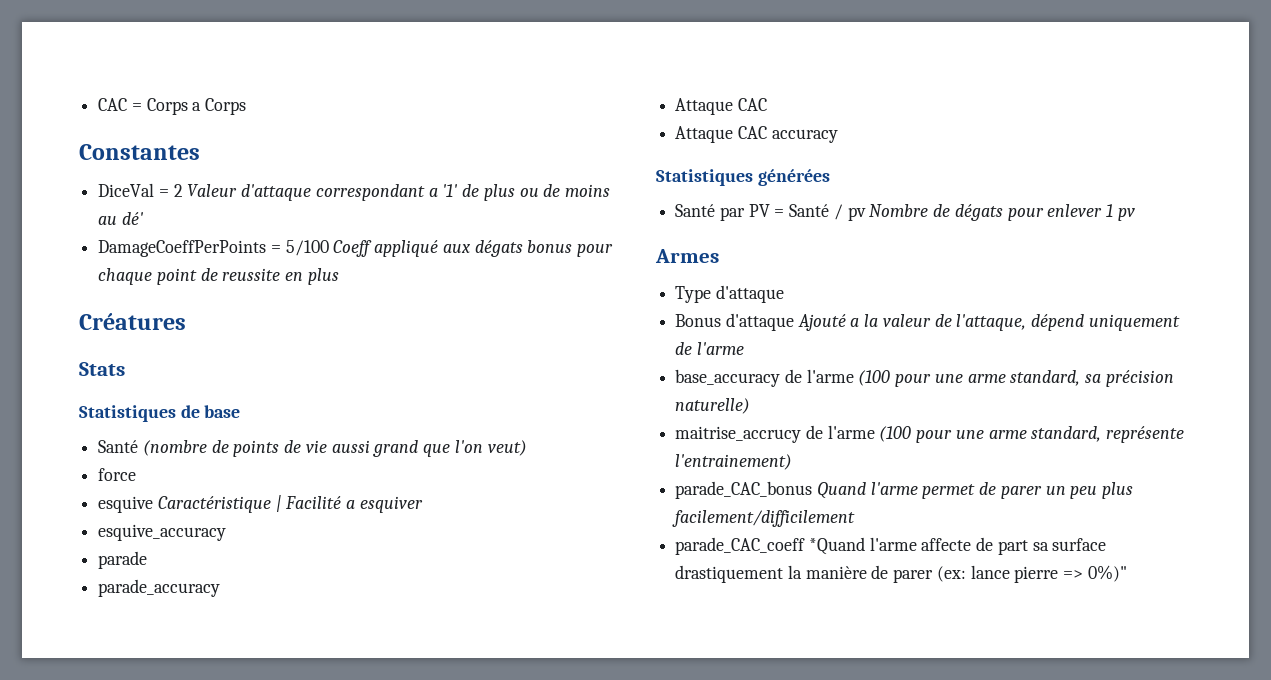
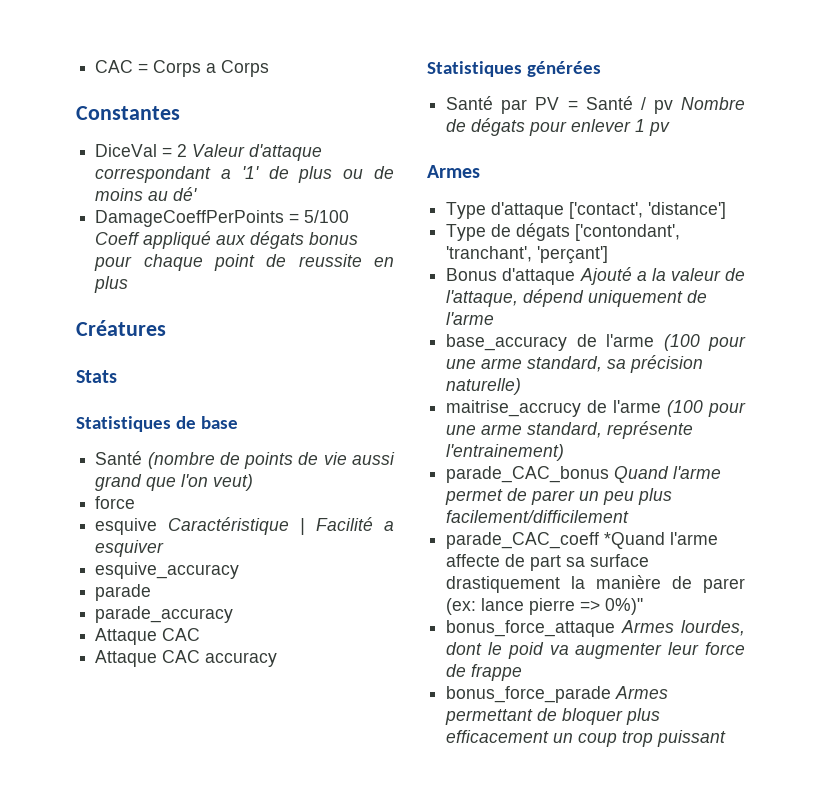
(784, 294) none -> [569,202,727,219] [446,223,681,241] [446,246,609,264] ['contact', 'distance'] // Type de dégats ['contondant', 'tranchant', 'perçant']
(1127, 573) none -> [446,620,745,637] [446,642,745,659] [446,664,523,681] [446,686,669,703] [445,708,661,725] [446,730,727,747] // bonus_force_attaque Armes lourdes, dont le poid va augmenter leur force de frappe // bonus_force_parade Armes permettant de bloquer plus efficacement un coup trop puissant

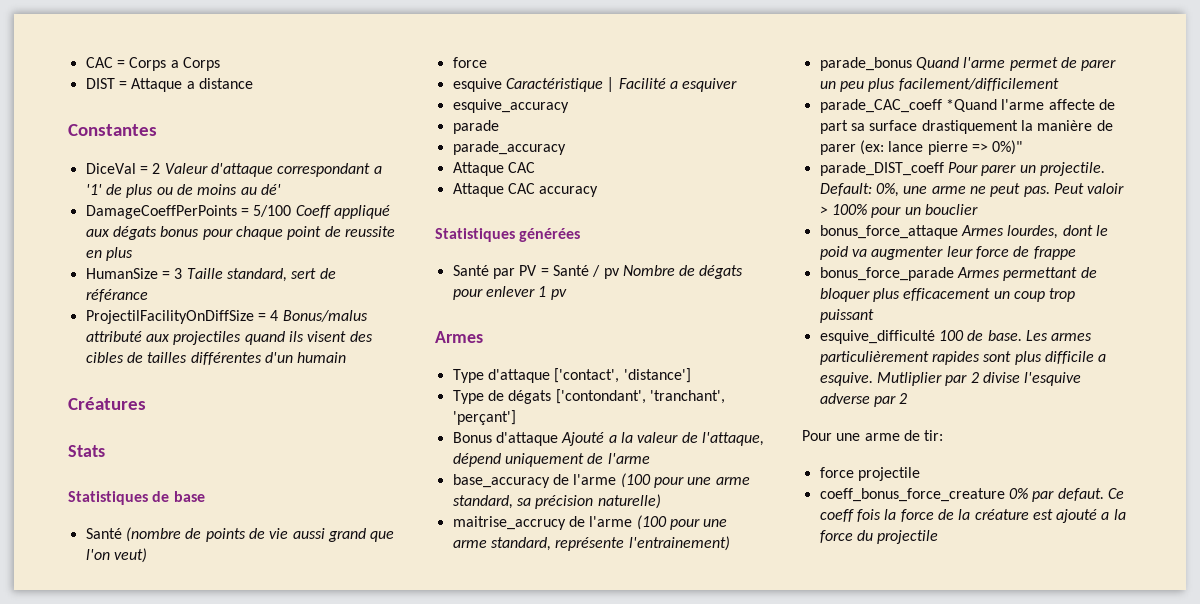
(270, 68) none -> [85,78,253,92] // DIST = Attaque a distance
(129, 284) none -> [85,268,336,282] [85,289,148,302] [85,310,368,324] [85,331,373,345] [85,352,347,365] // HumanSize = 3 Taille standard, sert de référance // ProjectilFacilityOnDiffSize = 4 Bonus/malus attributé aux projectiles quand ils visent des cibles de tailles différentes d'un humain
[446,466,610,483] parade_CAC_bonus -> [819,57,912,71] parade_bonus
(644, 606) none -> [819,162,1105,176] [819,183,1125,197] [819,204,978,218] // parade_DIST_coeff Pour parer un projectile. Default: 0%, une arme ne peut pas. Peut valoir > 100% pour un bouclier
(727, 738) none -> [819,330,1093,344] [819,351,1107,365] [819,372,1082,386] [819,393,908,407] [802,430,944,441] [819,467,920,481] [819,488,1124,502] [819,509,1126,523] [819,530,939,544] // esquive_difficulté 100 de base. Les armes particulièrement rapides sont plus difficile a esquive. Mutliplier par 2 divise l'esquive adverse par 2 // Pour une arme de tir: // force projectile // coeff_bonus_force_creature 0% par defaut. Ce coeff fois la force de la créature est ajouté a la force du projectile

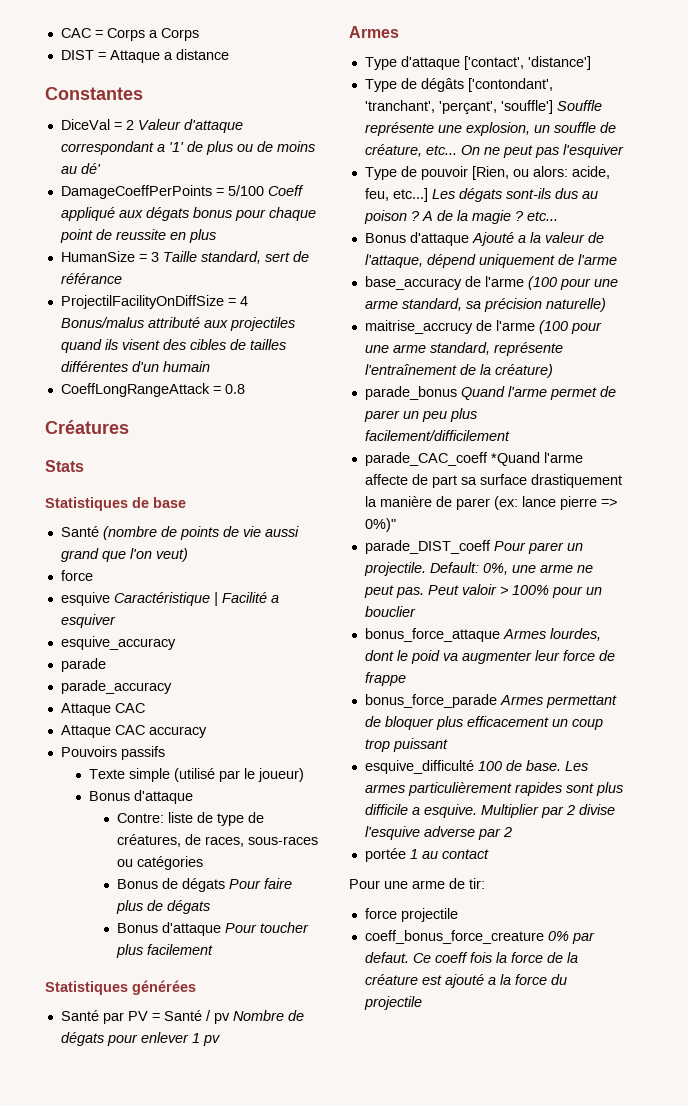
(347, 357) none -> [60,383,245,397] // CoeffLongRangeAttack = 0.8
(599, 191) none -> [60,746,165,760] [89,768,305,782] [89,790,194,804] [117,812,265,826] [117,834,319,847] [117,856,204,870] [117,878,293,892] [116,900,211,914] [117,922,310,936] [116,944,214,958] // Pouvoirs passifs // Texte simple (utilisé par le joueur) // Bonus d'attaque // Contre: liste de type de créatures, de races, sous-races ou catégories // Bonus de dégats Pour faire plus de dégats // Bonus d'attaque Pour toucher plus facilement
[508,390,552,404] dégats -> [420,78,464,92] dégâts
[452,410,516,425] 'perçant'] -> [438,100,602,114] [364,122,616,136] [364,144,624,158] [364,166,610,180] [364,188,598,202] [363,210,558,224] 'perçant', 'souffle'] Souffle représente une explosion, un souffle de créature, etc... On ne peut pas l'esquiver // Type de pouvoir [Rien, ou alors: acide, feu, etc...] Les dégats sont-ils dus au poison ? A de la magie ? etc...
[628,536,730,551] l'entrainement) -> [364,364,553,378] l'entraînement de la créature)
[876,372,942,386] Mutliplier -> [480,804,539,818] Multiplier
(908, 398) none -> [364,848,489,862] // portée 1 au contact

